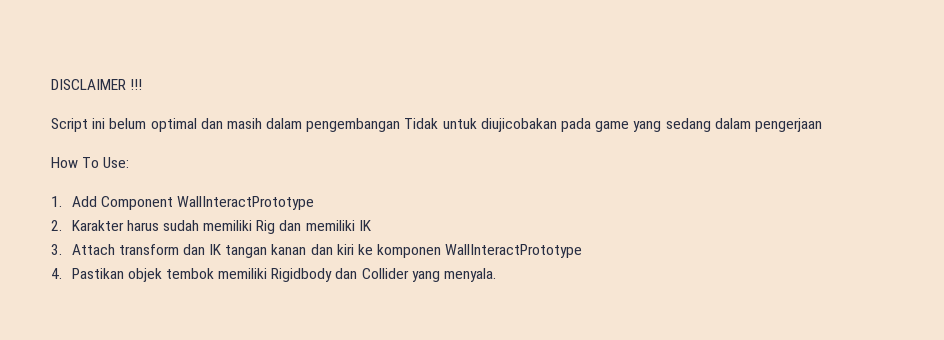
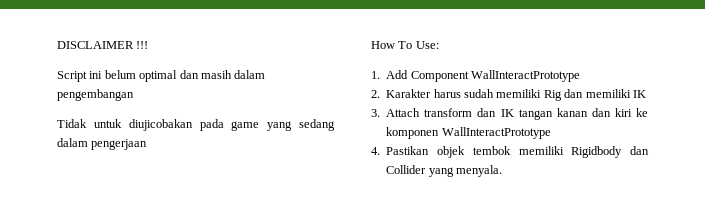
(401, 125) none -> (134, 95) //

